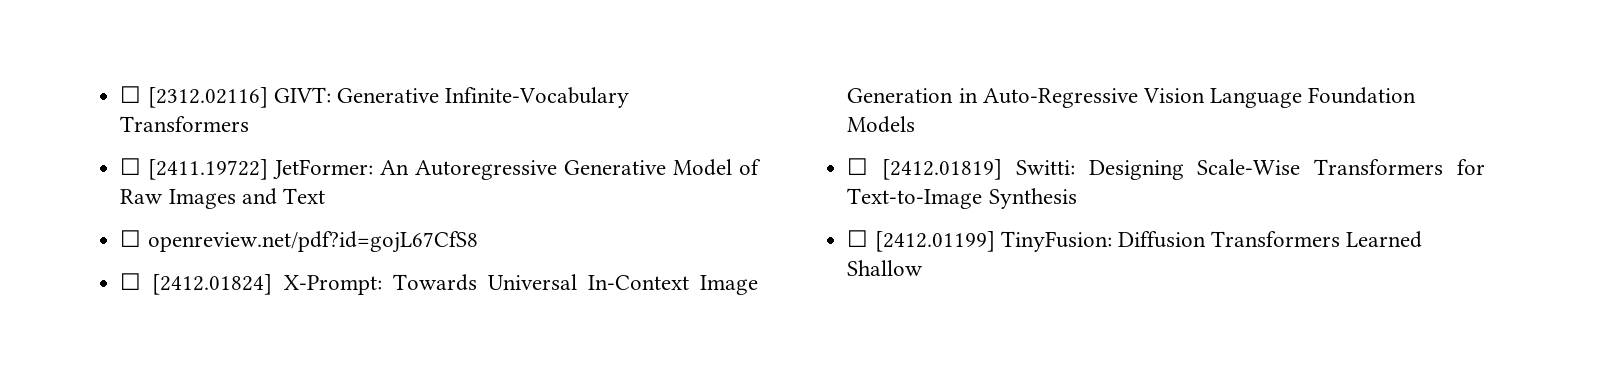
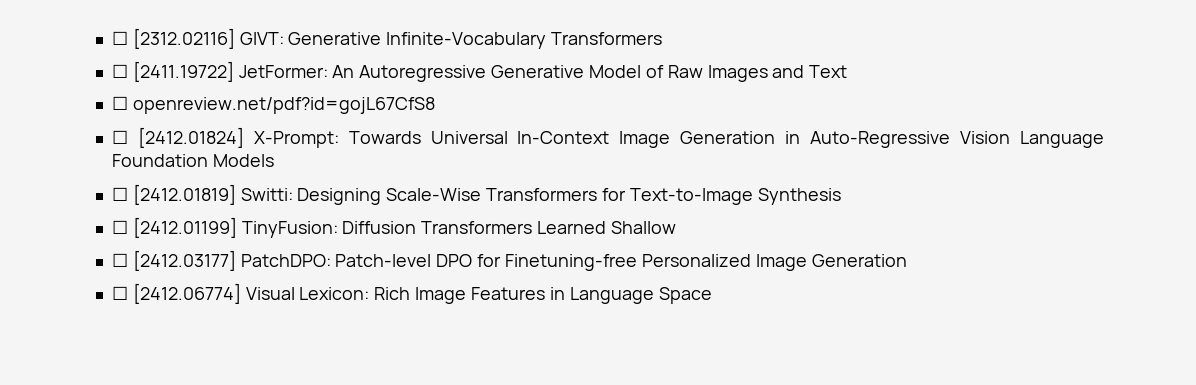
(924, 268) none -> [111,250,907,271] [111,283,712,304] // ☐ [2412.03177] PatchDPO: Patch-level DPO for Finetuning-free Personalized Image Generation // ☐ [2412.06774] Visual Lexicon: Rich Image Features in Language Space

